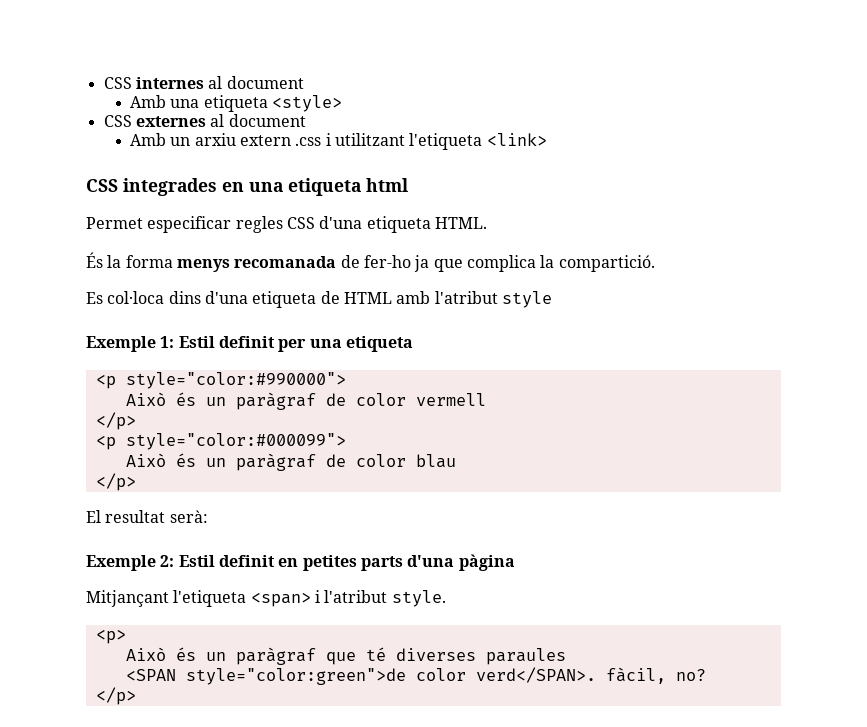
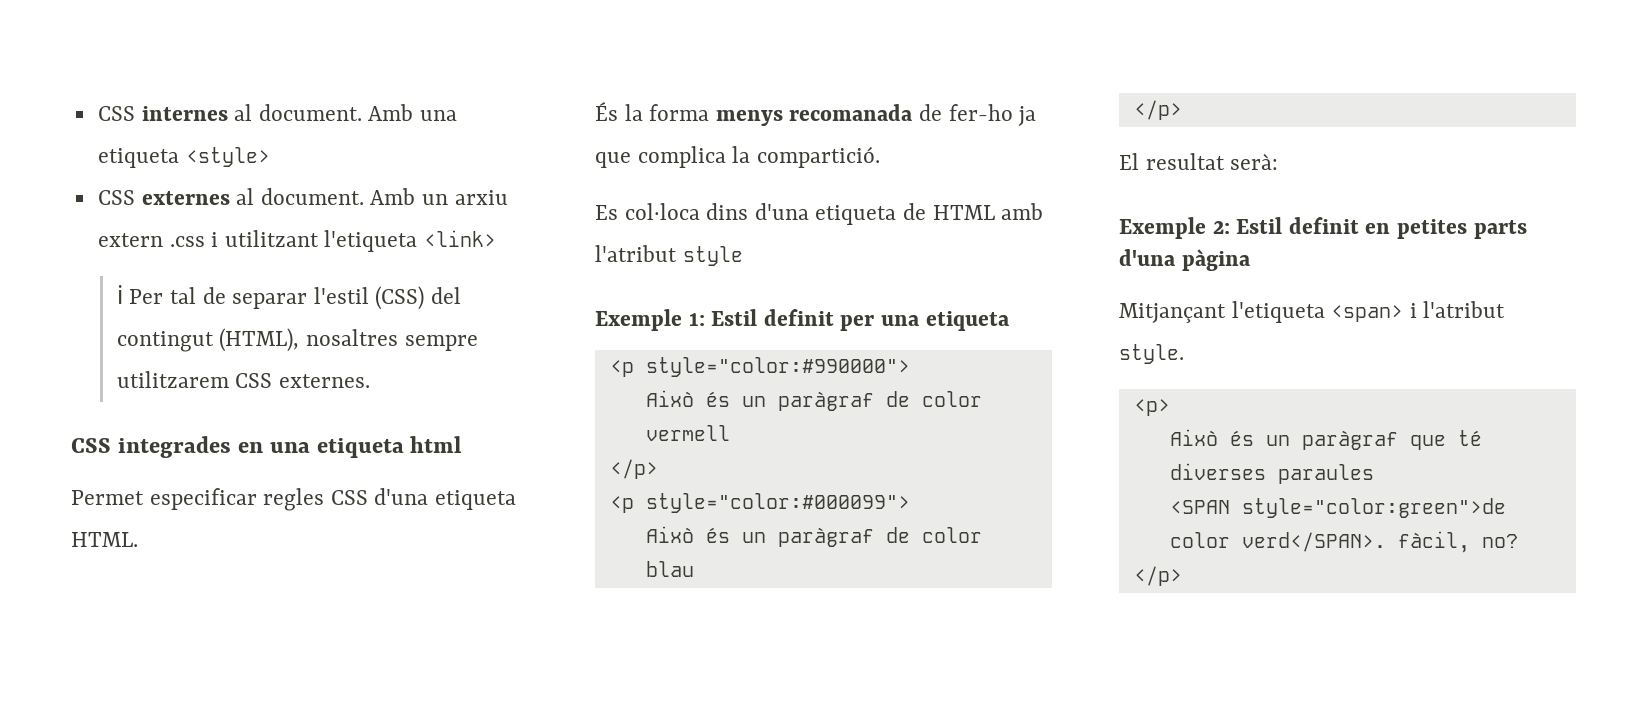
[226,76,304,89] document // -> [258,104,362,121] document.
[228,114,306,127] document // -> [260,188,364,205] document.
(547, 139) none -> [116,285,461,310] [116,328,478,352] [116,371,370,388] // ℹ Per tal de separar l'estil (CSS) del contingut (HTML), nosaltres sempre utilitzarem CSS externes.

